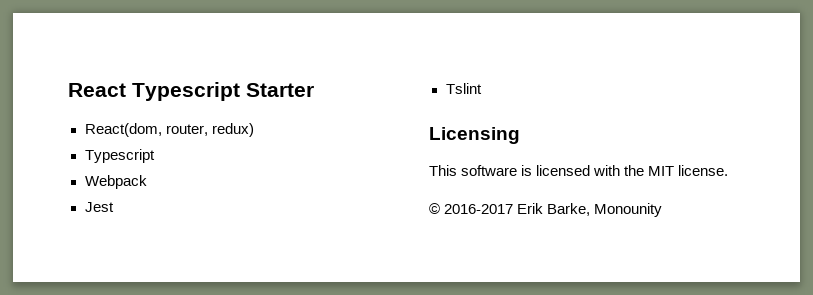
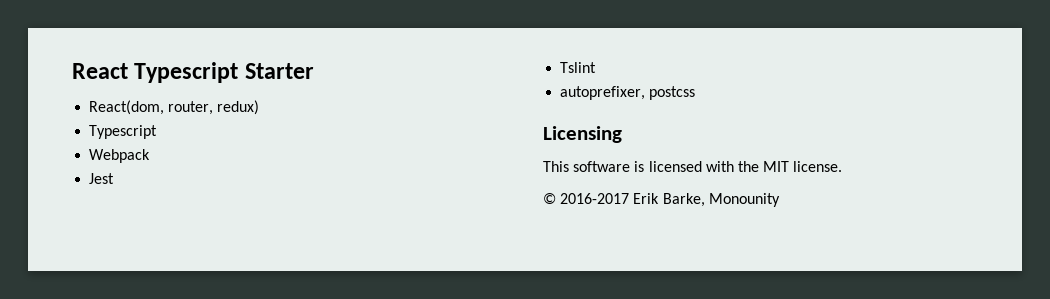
(482, 88) none -> [560,86,696,100] // autoprefixer, postcss

